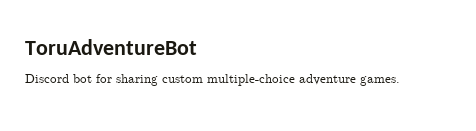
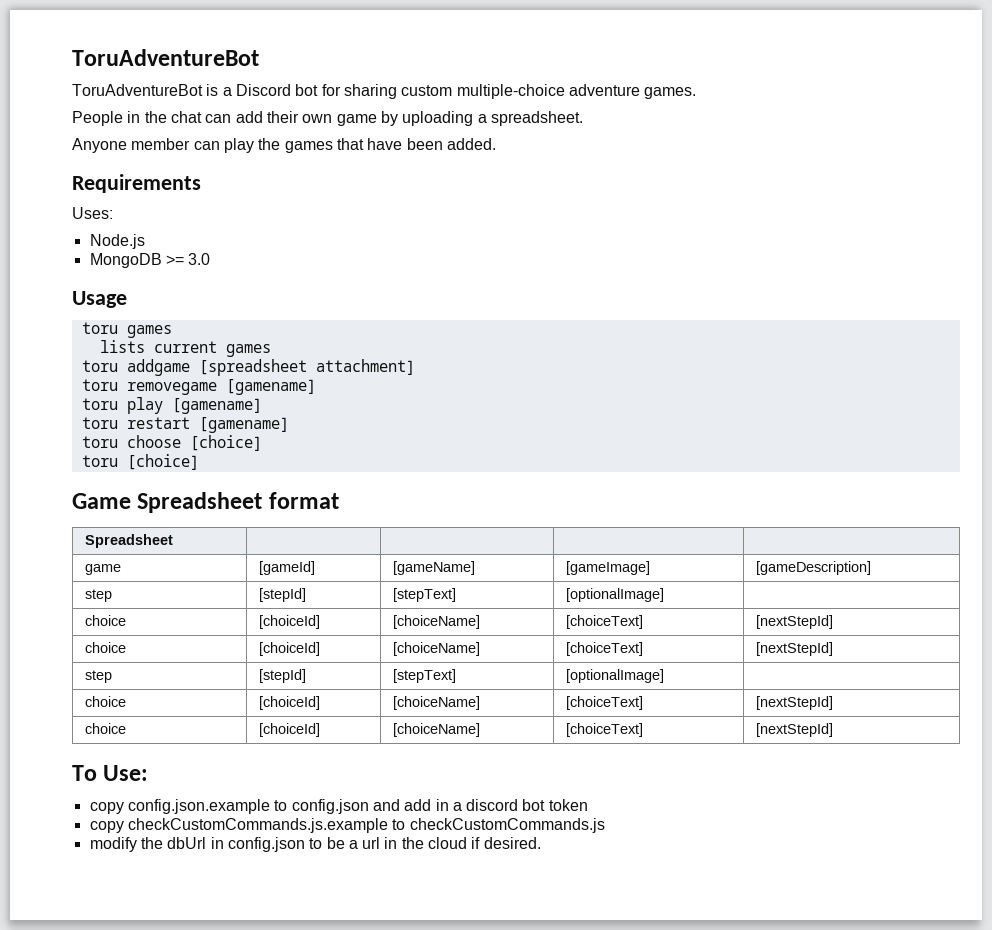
(197, 47) none -> [72,84,232,96] ToruAdventureBot is a
(400, 81) none -> [72,111,583,126] [72,138,496,153] [72,174,201,193] [72,207,113,219] [89,234,145,249] [89,253,211,268] [72,291,127,308] [81,322,172,338] [99,340,271,357] [81,359,415,376] [81,379,316,395] [81,397,262,414] [81,417,289,433] [81,435,262,451] [81,454,199,470] [72,492,339,513] [84,534,173,548] [84,564,121,575] [258,561,315,575] [392,561,475,575] [565,561,650,575] [755,561,871,575] [84,589,112,602] [258,588,306,602] [392,588,456,602] [565,588,664,602] [84,615,126,626] [258,615,320,629] [392,615,480,629] [565,615,643,629] [755,615,833,629] [84,642,126,653] [258,642,320,656] [392,642,480,656] [565,642,643,656] [755,642,833,656] [84,670,112,683] [258,669,306,683] [392,669,456,683] [565,669,664,683] [84,696,126,707] [258,696,320,710] [392,696,480,710] [565,696,643,710] [755,696,833,710] [84,723,126,734] [258,723,320,737] [392,723,480,737] [565,723,643,737] [755,723,833,737] [72,765,149,781] [89,799,588,814] [89,818,605,833] [89,837,541,852] // People in the chat can add their own game by uploading a spreadsheet. // Anyone member can play the games that have been added. // Requirements // Uses: // Node.js // MongoDB >= 3.0 // Usage // toru games // lists current games // toru addgame [spreadsheet attachment] // toru removegame [gamename] // toru play [gamename] // toru restart [gamename] // toru choose [choice] // toru [choice] // Game Spreadsheet format // Spreadsheet | | | | // game | [gameId] | [gameName] | [gameImage] | [gameDescription] // step | [stepId] | [stepText] | [optionalImage] | // choice | [choiceId] | [choiceName] | [choiceText] | [nextStepId] // choice | [choiceId] | [choiceName] | [choiceText] | [nextStepId] // step | [stepId] | [stepText] | [optionalImage] | // choice | [choiceId] | [choiceName] | [choiceText] | [nextStepId] // choice | [choiceId] | [choiceName] | [choiceText] | [nextStepId] // To Use: // copy config.json.example to config.json and add in a discord bot token // copy checkCustomCommands.js.example to checkCustomCommands.js // modify the dbUrl in config.json to be a url in the cloud if desired.

